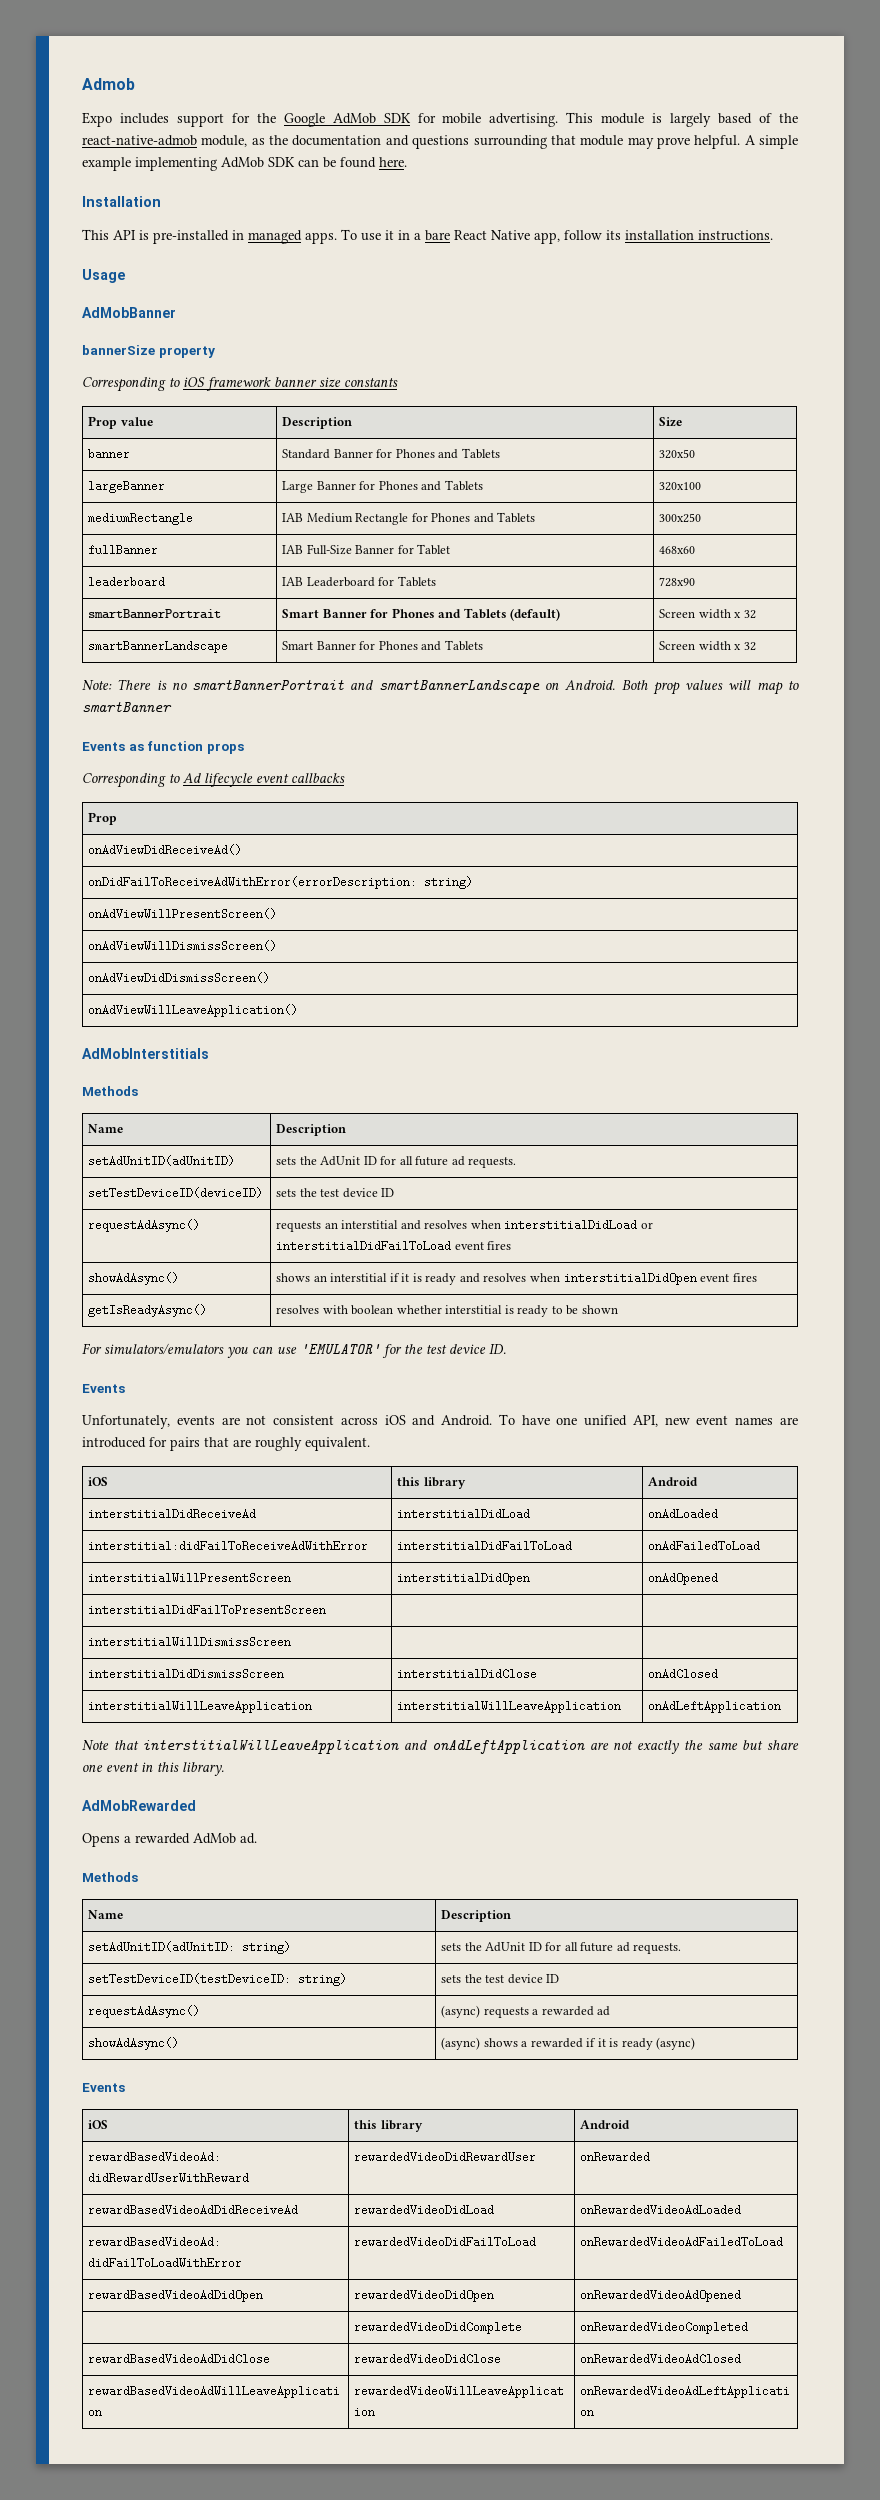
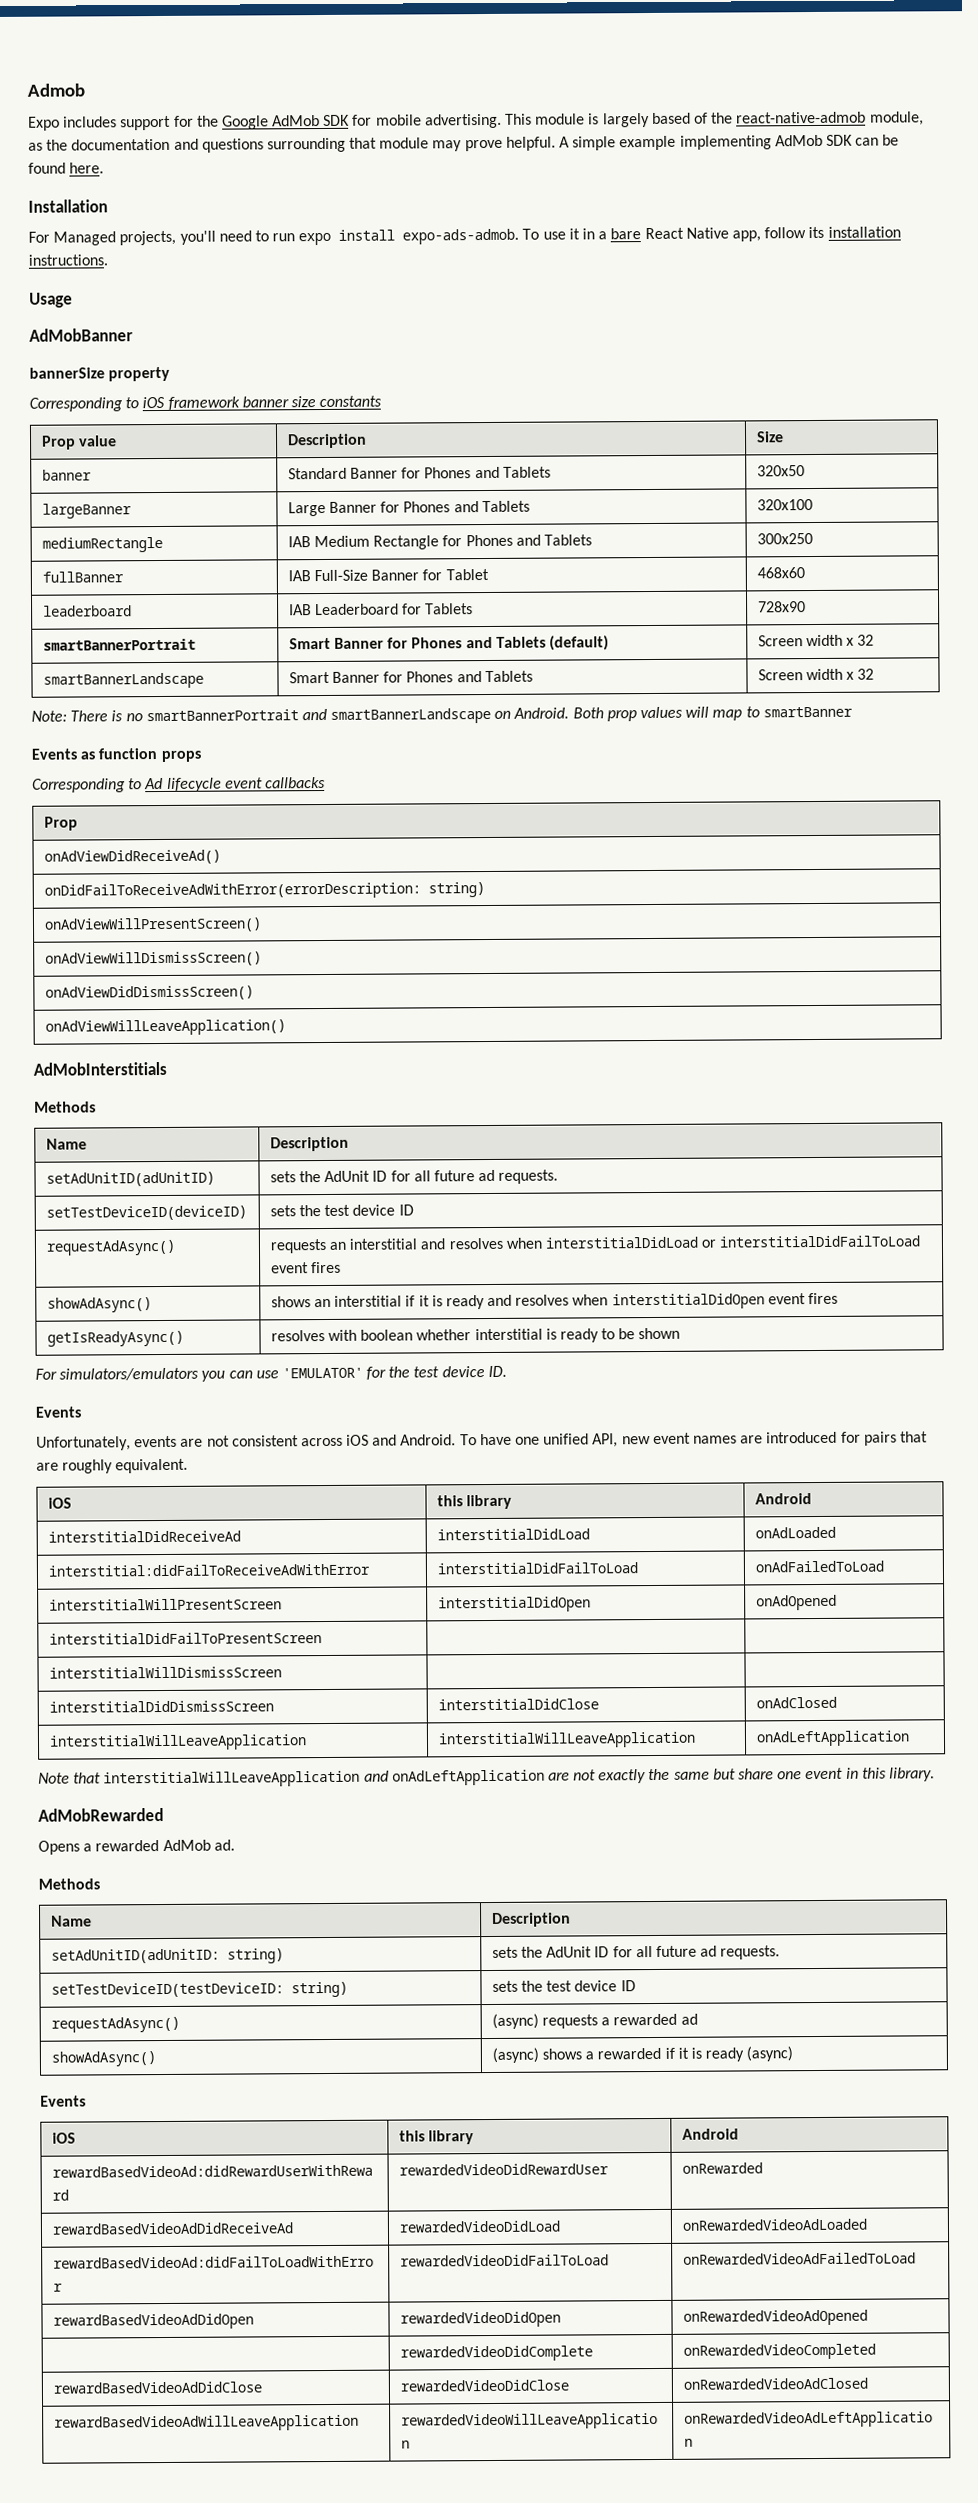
[82,229,337,244] This API is pre-installed in managed apps. -> [28,228,520,246] For Managed projects, you'll need to run expo install expo-ads-admob.

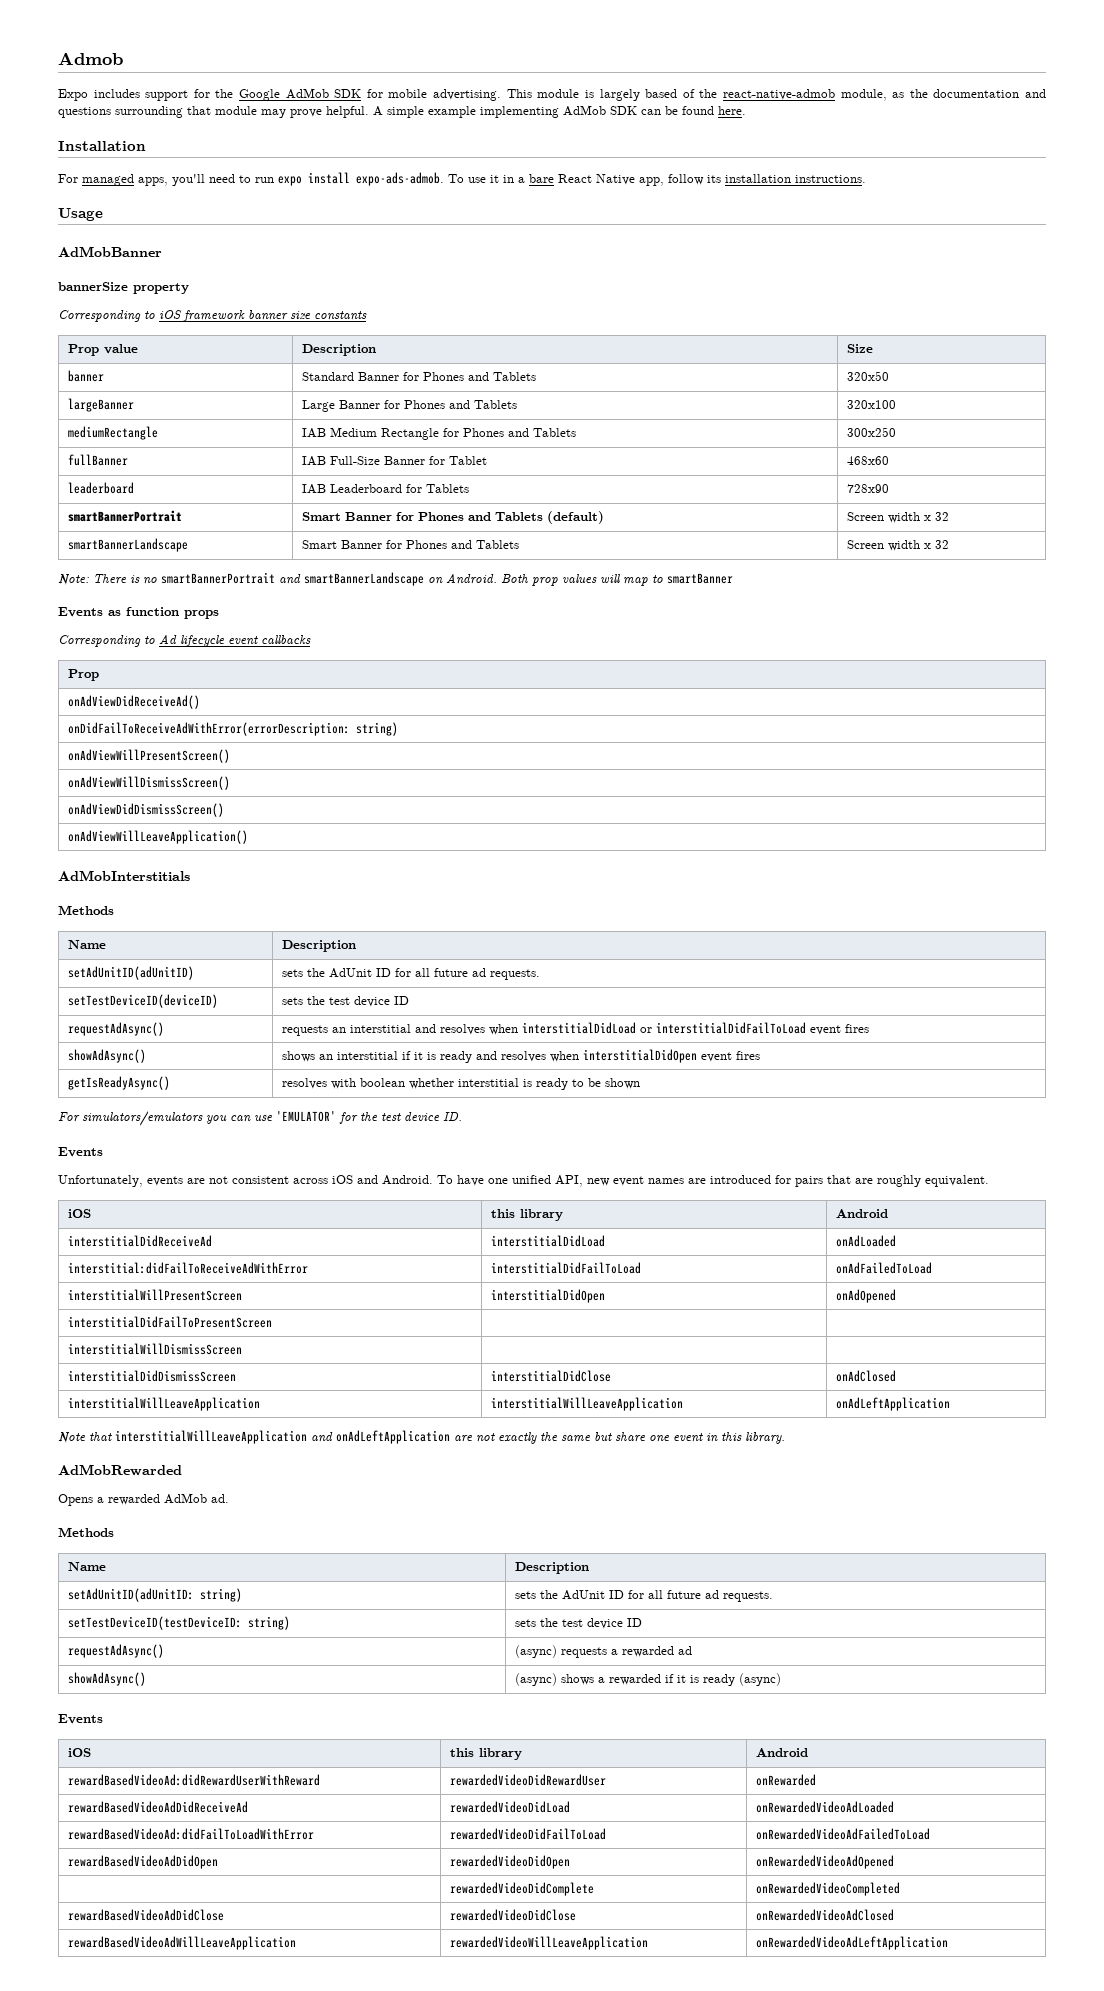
[53,230,177,246] Managed projects, -> [82,174,168,186] managed apps,

